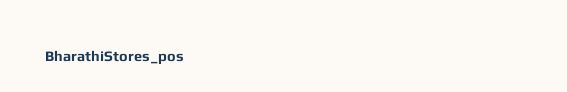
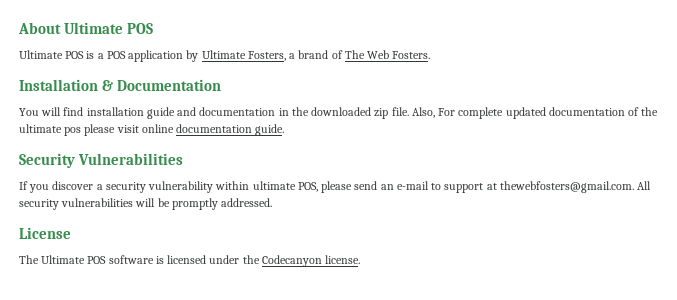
[45,50,184,65] BharathiStores_pos -> [18,22,154,34] [19,50,431,62] [19,79,222,91] [19,107,659,119] [19,124,285,136] [19,153,184,168] [19,181,652,193] [19,198,273,210] [19,227,71,239] [19,255,361,267] About Ultimate POS // Ultimate POS is a POS application by Ultimate Fosters, a brand of The Web Fosters. // Installation & Documentation // You will find installation guide and documentation in the downloaded zip file. Also, For complete updated documentation of the ultimate pos please visit online documentation guide. // Security Vulnerabilities // If you discover a security vulnerability within ultimate POS, please send an e-mail to support at thewebfosters@gmail.com. All security vulnerabilities will be promptly addressed. // License // The Ultimate POS software is licensed under the Codecanyon license.

